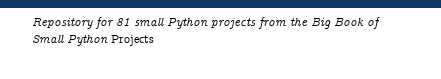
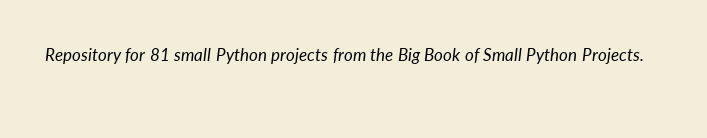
[111,35,154,46] Projects -> [581,48,644,64] Projects.

